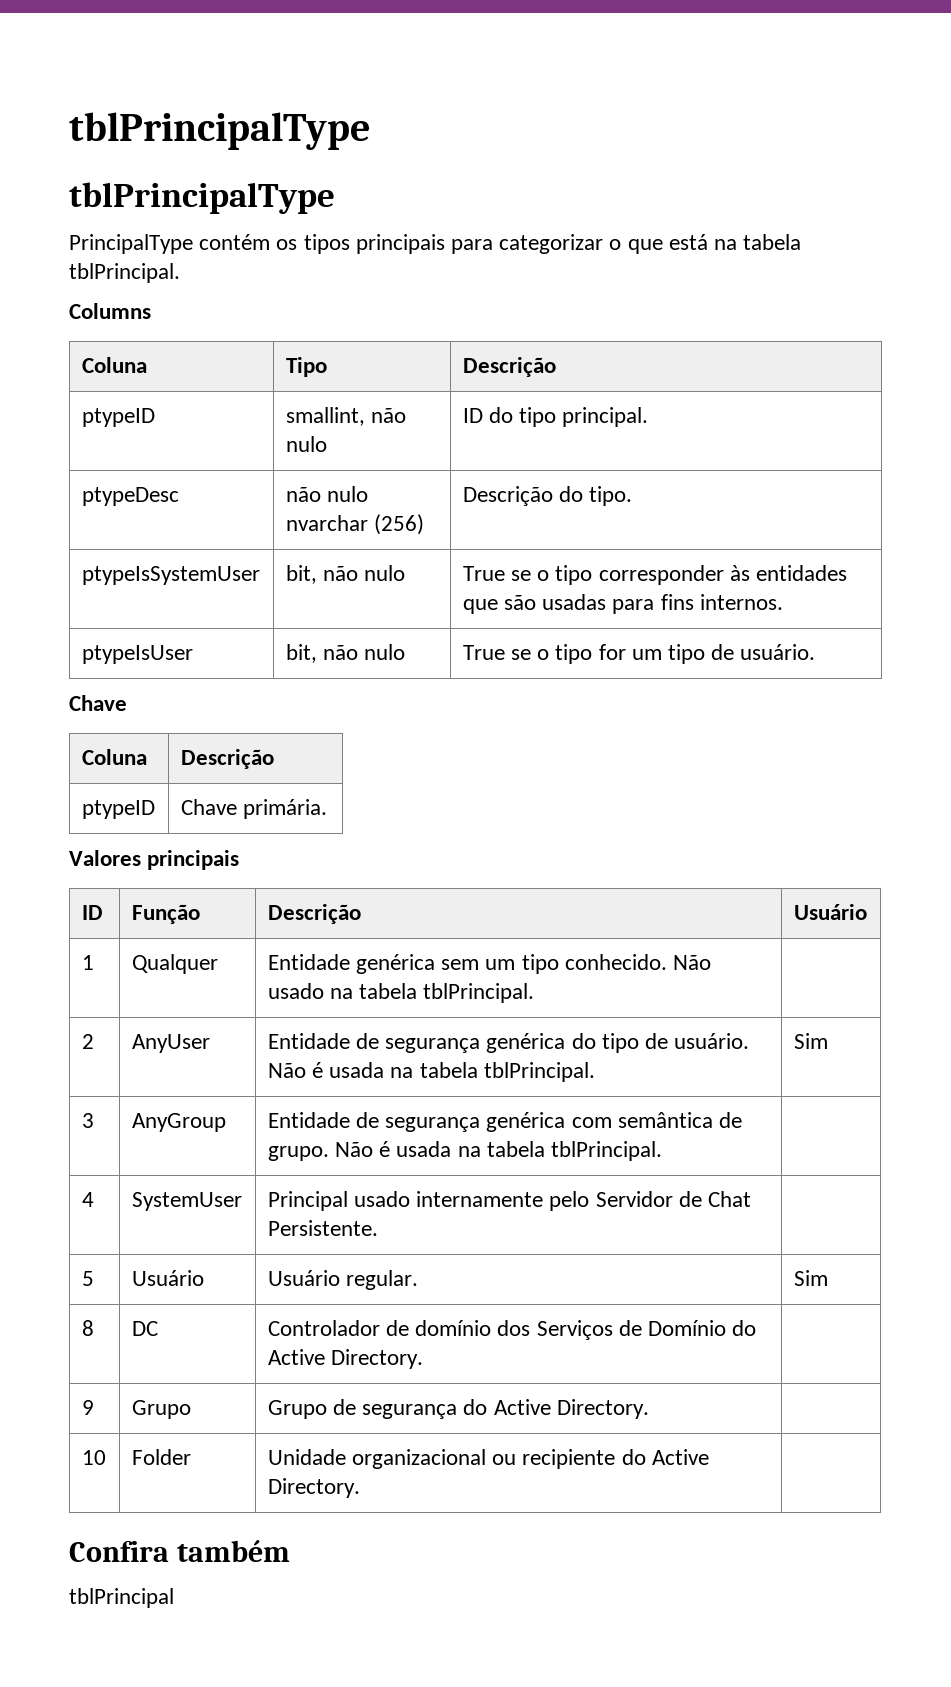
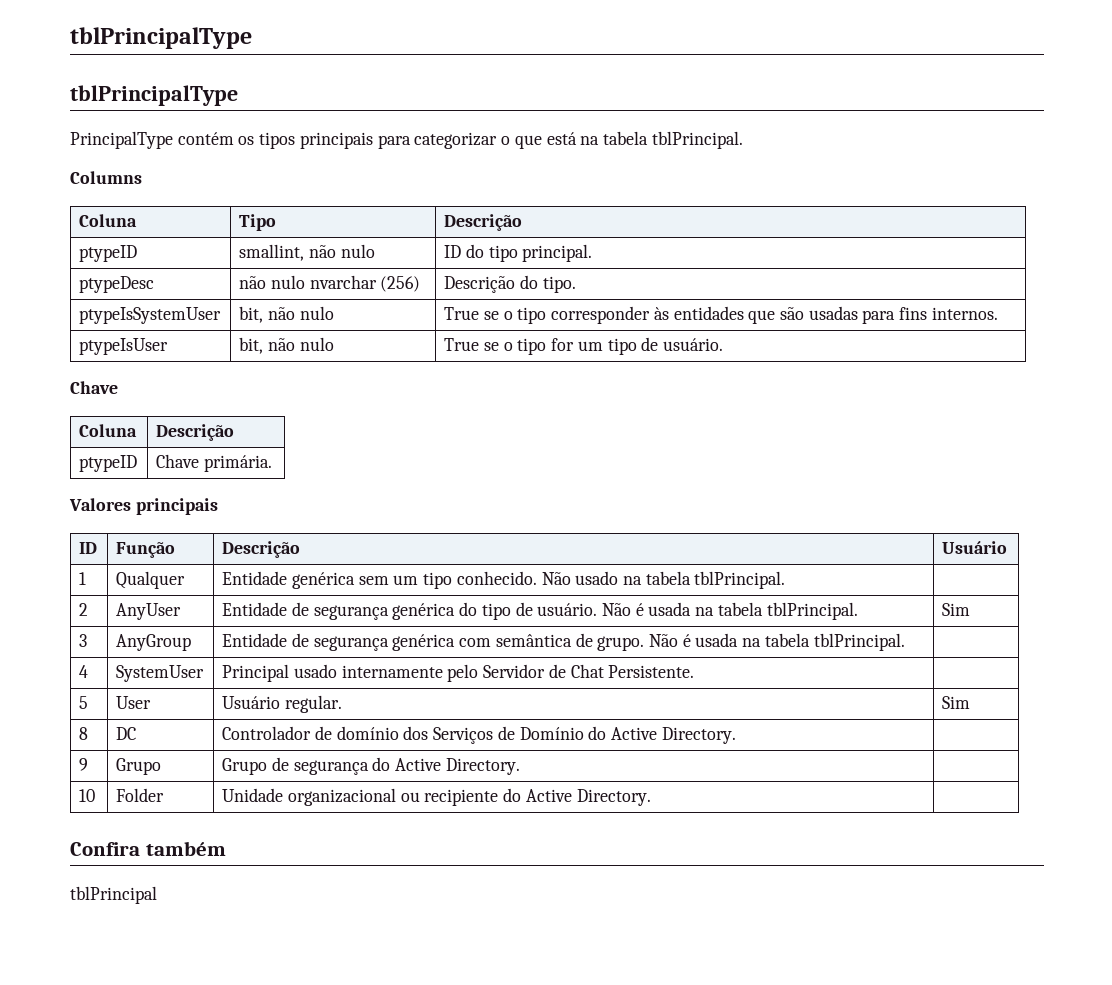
[131,1270,204,1286] Usuário -> [116,696,152,709] User

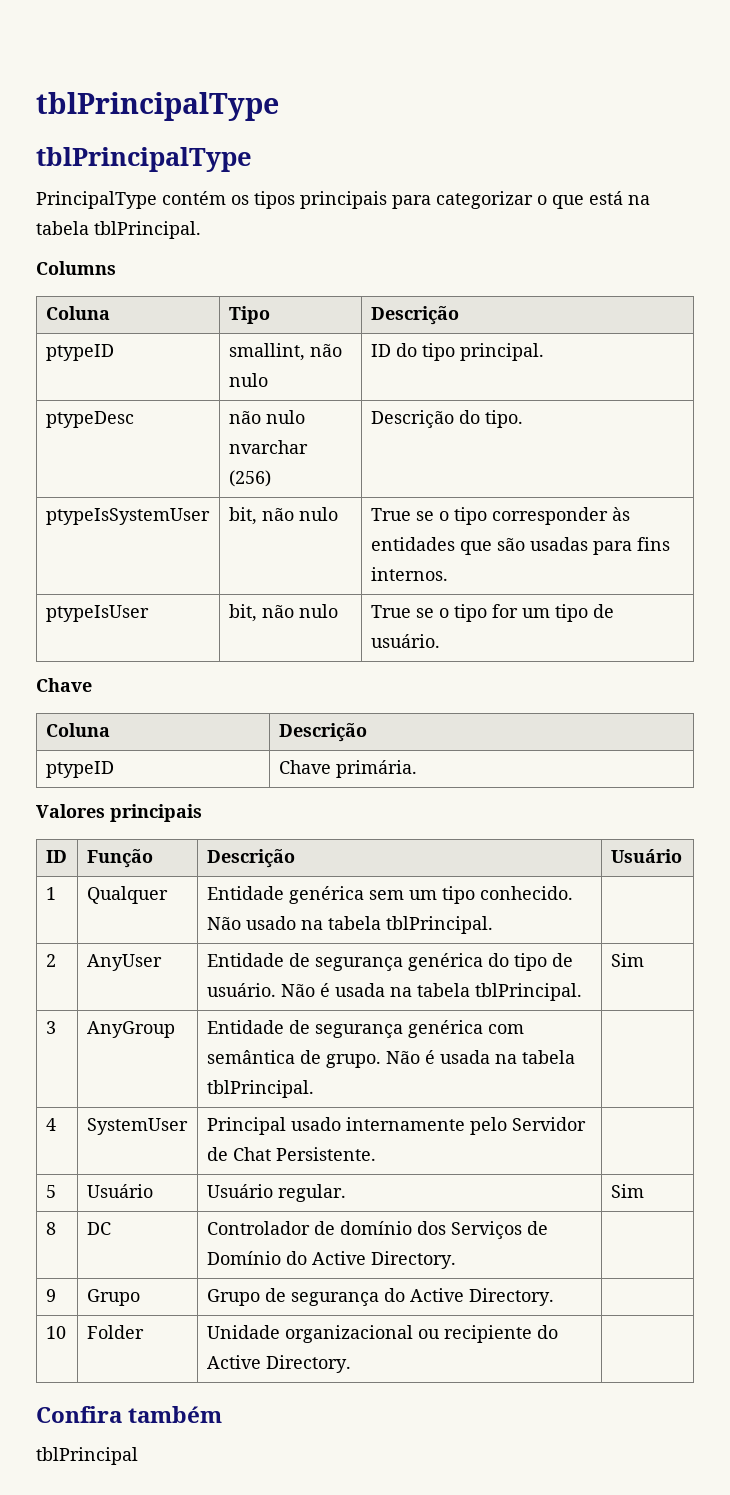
[116,696,152,709] User -> [86,1184,153,1198] Usuário

